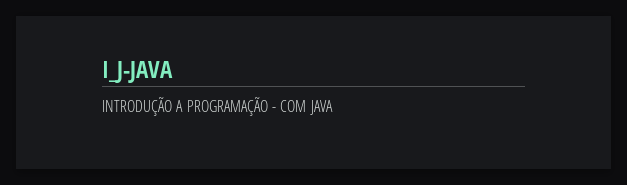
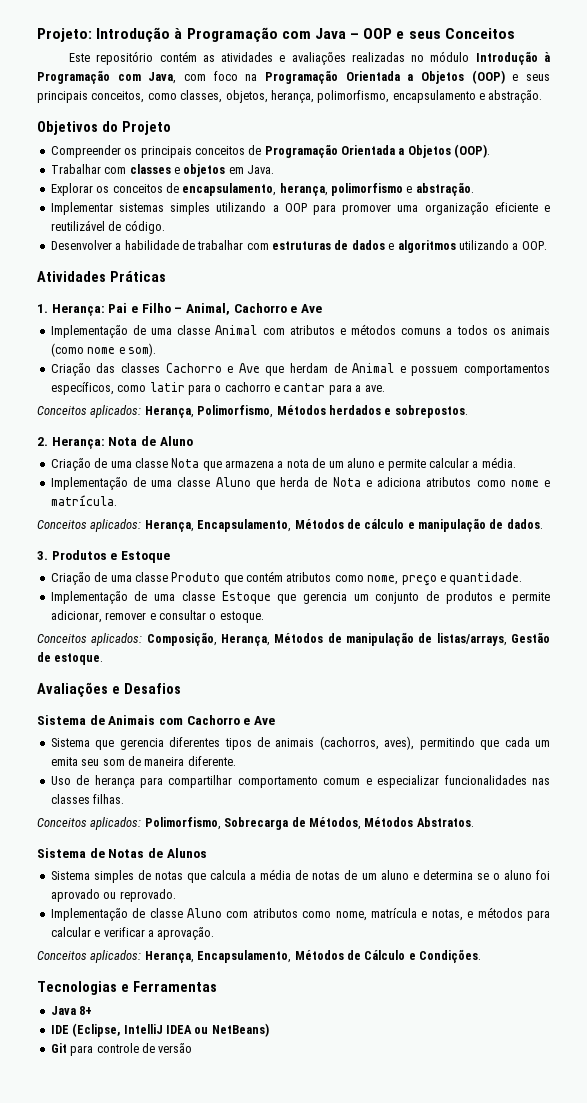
[102,61,173,83] [102,96,333,116] I_J-JAVA // INTRODUÇÃO A PROGRAMAÇÃO - COM JAVA -> [37,27,515,42] [69,51,550,65] [37,70,551,84] [37,90,543,103] [37,121,171,135] [50,144,491,158] [50,164,274,177] [50,182,474,196] [50,202,550,215] [50,220,165,234] [50,240,547,253] [37,271,166,282] [37,303,322,316] [50,324,550,338] [50,343,156,357] [50,363,550,376] [50,382,385,395] [37,405,468,418] [37,436,193,449] [50,457,516,471] [50,477,550,490] [50,495,117,506] [37,518,543,532] [37,550,170,563] [50,571,523,586] [50,591,550,604] [50,610,264,623] [37,632,550,646] [37,652,104,665] [37,682,181,697] [37,715,275,725] [50,736,550,750] [50,756,236,766] [50,775,550,788] [50,794,125,804] [37,817,474,830] [37,848,207,858] [50,869,551,883] [50,889,176,902] [50,907,550,921] [50,927,215,940] [37,949,481,963] [37,981,217,995] [50,1006,93,1015] [50,1023,269,1037] [50,1043,193,1056] Projeto: Introdução à Programação com Java – OOP e seus Conceitos // Este repositório contém as atividades e avaliações realizadas no módulo Introdução à Programação com Java, com foco na Programação Orientada a Objetos (OOP) e seus principais conceitos, como classes, objetos, herança, polimorfismo, encapsulamento e abstração. // Objetivos do Projeto // Compreender os principais conceitos de Programação Orientada a Objetos (OOP). // Trabalhar com classes e objetos em Java. // Explorar os conceitos de encapsulamento, herança, polimorfismo e abstração. // Implementar sistemas simples utilizando a OOP para promover uma organização eficiente e reutilizável de código. // Desenvolver a habilidade de trabalhar com estruturas de dados e algoritmos utilizando a OOP. // Atividades Práticas // 1. Herança: Pai e Filho – Animal, Cachorro e Ave // Implementação de uma classe Animal com atributos e métodos comuns a todos os animais (como nome e som). // Criação das classes Cachorro e Ave que herdam de Animal e possuem comportamentos específicos, como latir para o cachorro e cantar para a ave. // Conceitos aplicados: Herança, Polimorfismo, Métodos herdados e sobrepostos. // 2. Herança: Nota de Aluno // Criação de uma classe Nota que armazena a nota de um aluno e permite calcular a média. // Implementação de uma classe Aluno que herda de Nota e adiciona atributos como nome e matrícula. // Conceitos aplicados: Herança, Encapsulamento, Métodos de cálculo e manipulação de dados. // 3. Produtos e Estoque // Criação de uma classe Produto que contém atributos como nome, preço e quantidade. // Implementação de uma classe Estoque que gerencia um conjunto de produtos e permite adicionar, remover e consultar o estoque. // Conceitos aplicados: Composição, Herança, Métodos de manipulação de listas/arrays, Gestão de estoque. // Avaliações e Desafios // Sistema de Animais com Cachorro e Ave // Sistema que gerencia diferentes tipos de animais (cachorros, aves), permitindo que cada um emita seu som de maneira diferente. // Uso de herança para compartilhar comportamento comum e especializar funcionalidades nas classes filhas. // Conceitos aplicados: Polimorfismo, Sobrecarga de Métodos, Métodos Abstratos. // Sistema de Notas de Alunos // Sistema simples de notas que calcula a média de notas de um aluno e determina se o aluno foi aprovado ou reprovado. // Implementação de classe Aluno com atributos como nome, matrícula e notas, e métodos para calcular e verificar a aprovação. // Conceitos aplicados: Herança, Encapsulamento, Métodos de Cálculo e Condições. // Tecnologias e Ferramentas // Java 8+ // IDE (Eclipse, IntelliJ IDEA ou NetBeans) // Git para controle de versão

